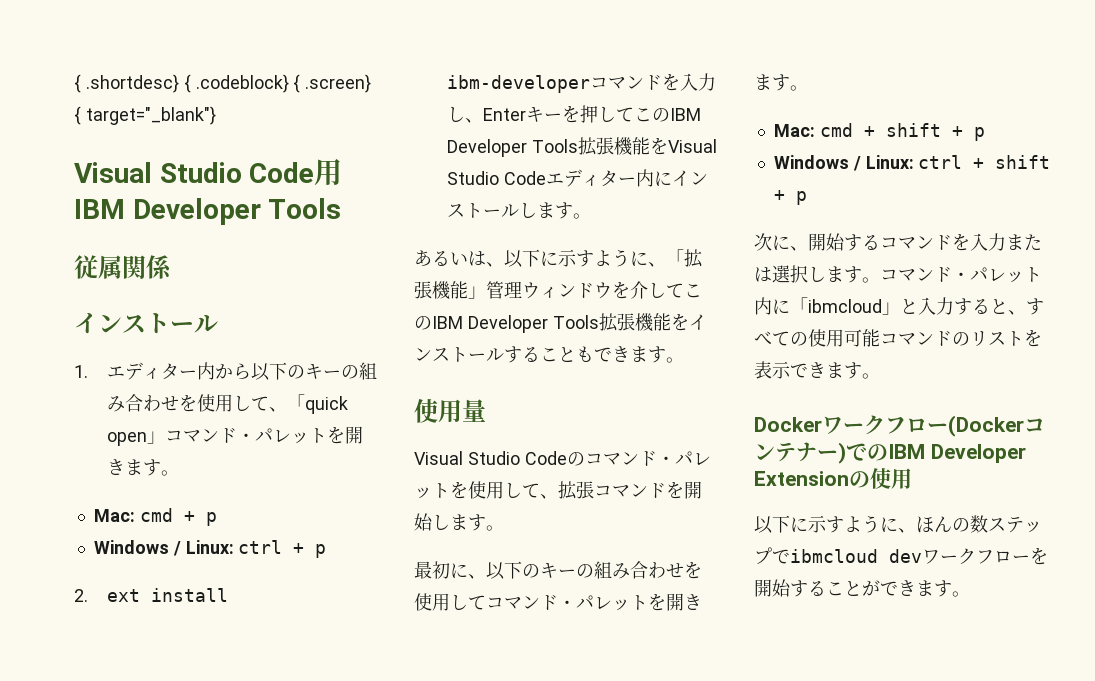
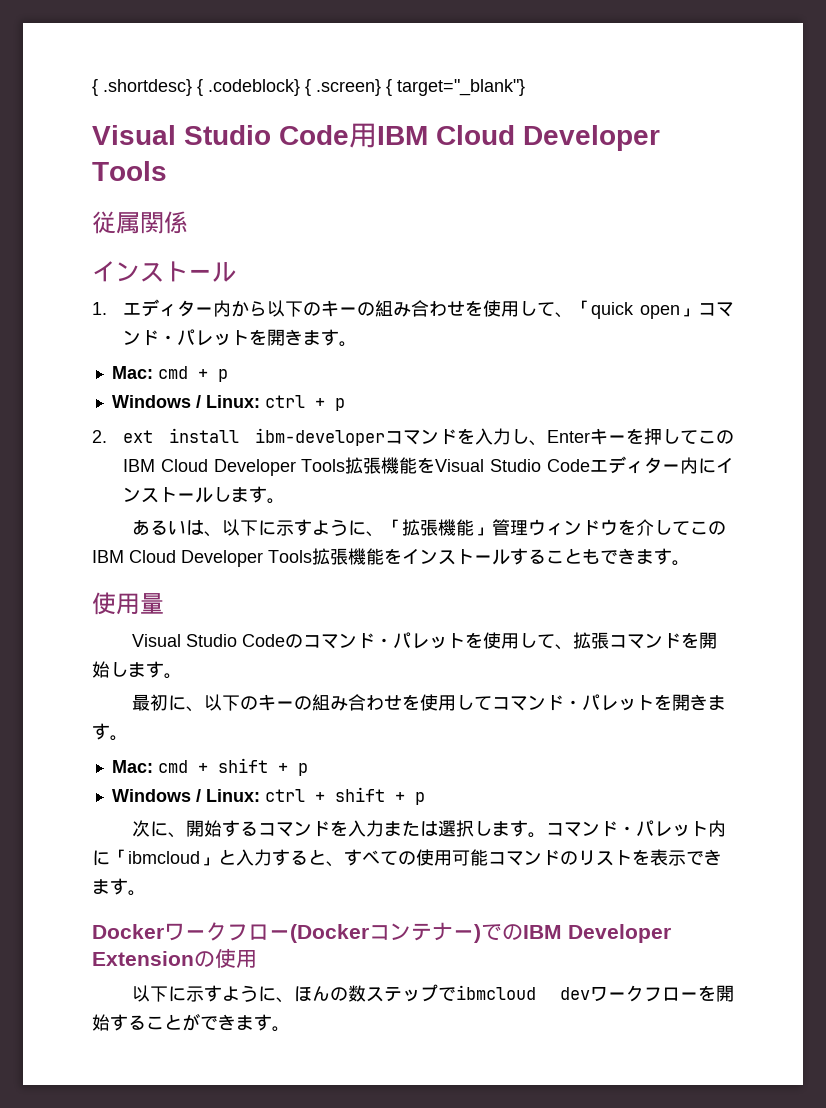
(125, 209) none -> [436,125,515,145] Cloud
(701, 114) none -> [160,459,208,472] Cloud
(463, 322) none -> [129,550,176,563] Cloud

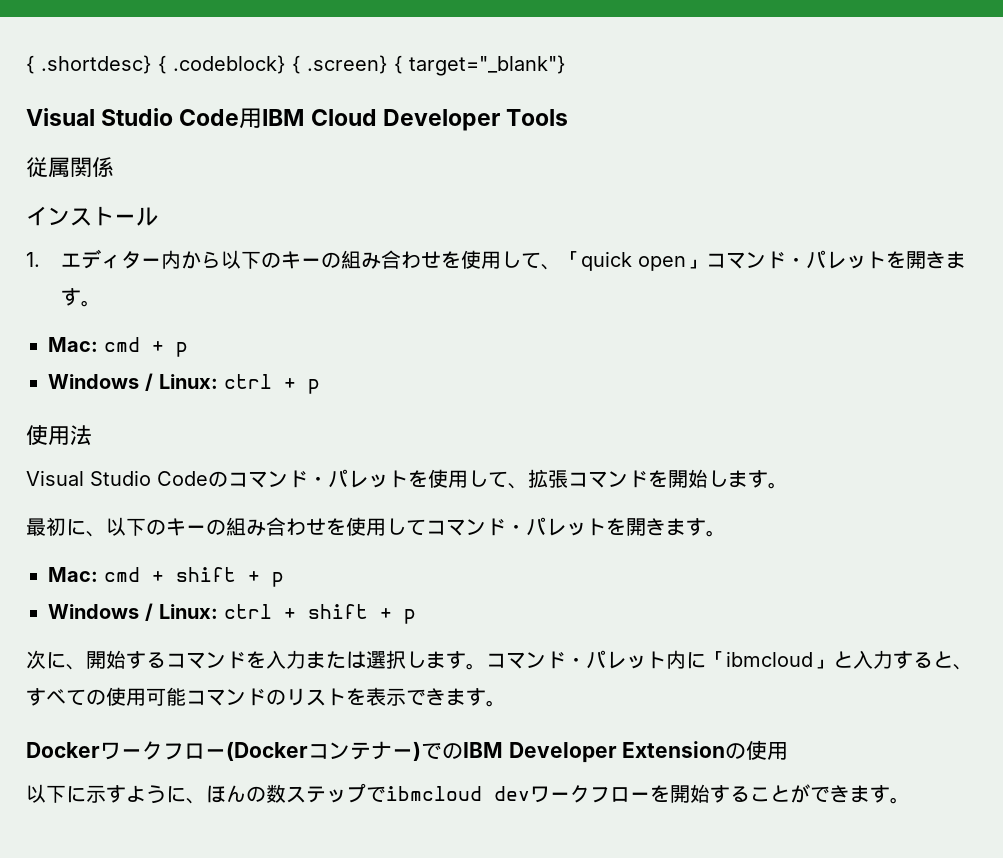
[92,428,734,446] [123,456,734,476] [123,486,286,504] [132,519,727,537] [92,548,690,567] [92,592,164,615] // 2. ext install ibm-developerコマンドを入力し、Enterキーを押してこのIBM Cloud Developer Tools拡張機能をVisual Studio Codeエディター内にインストールします。 // あるいは、以下に示すように、「拡張機能」管理ウィンドウを介してこのIBM Cloud Developer Tools拡張機能をインストールすることもできます。 // 使用量 -> [26,425,92,445] // 使用法

